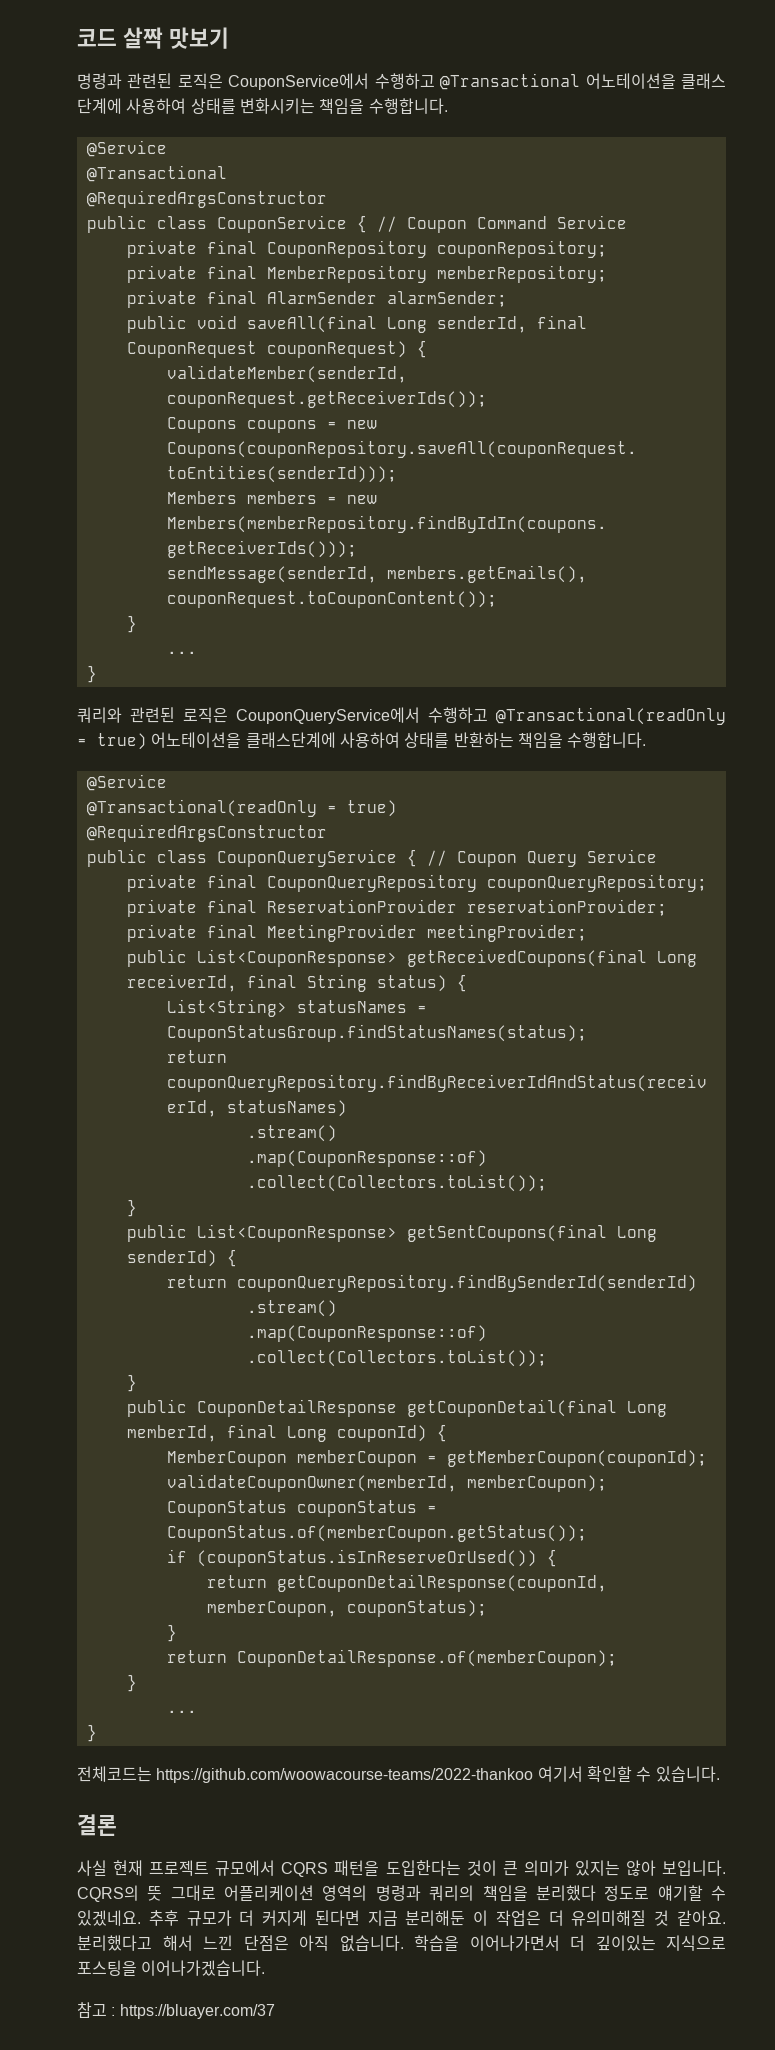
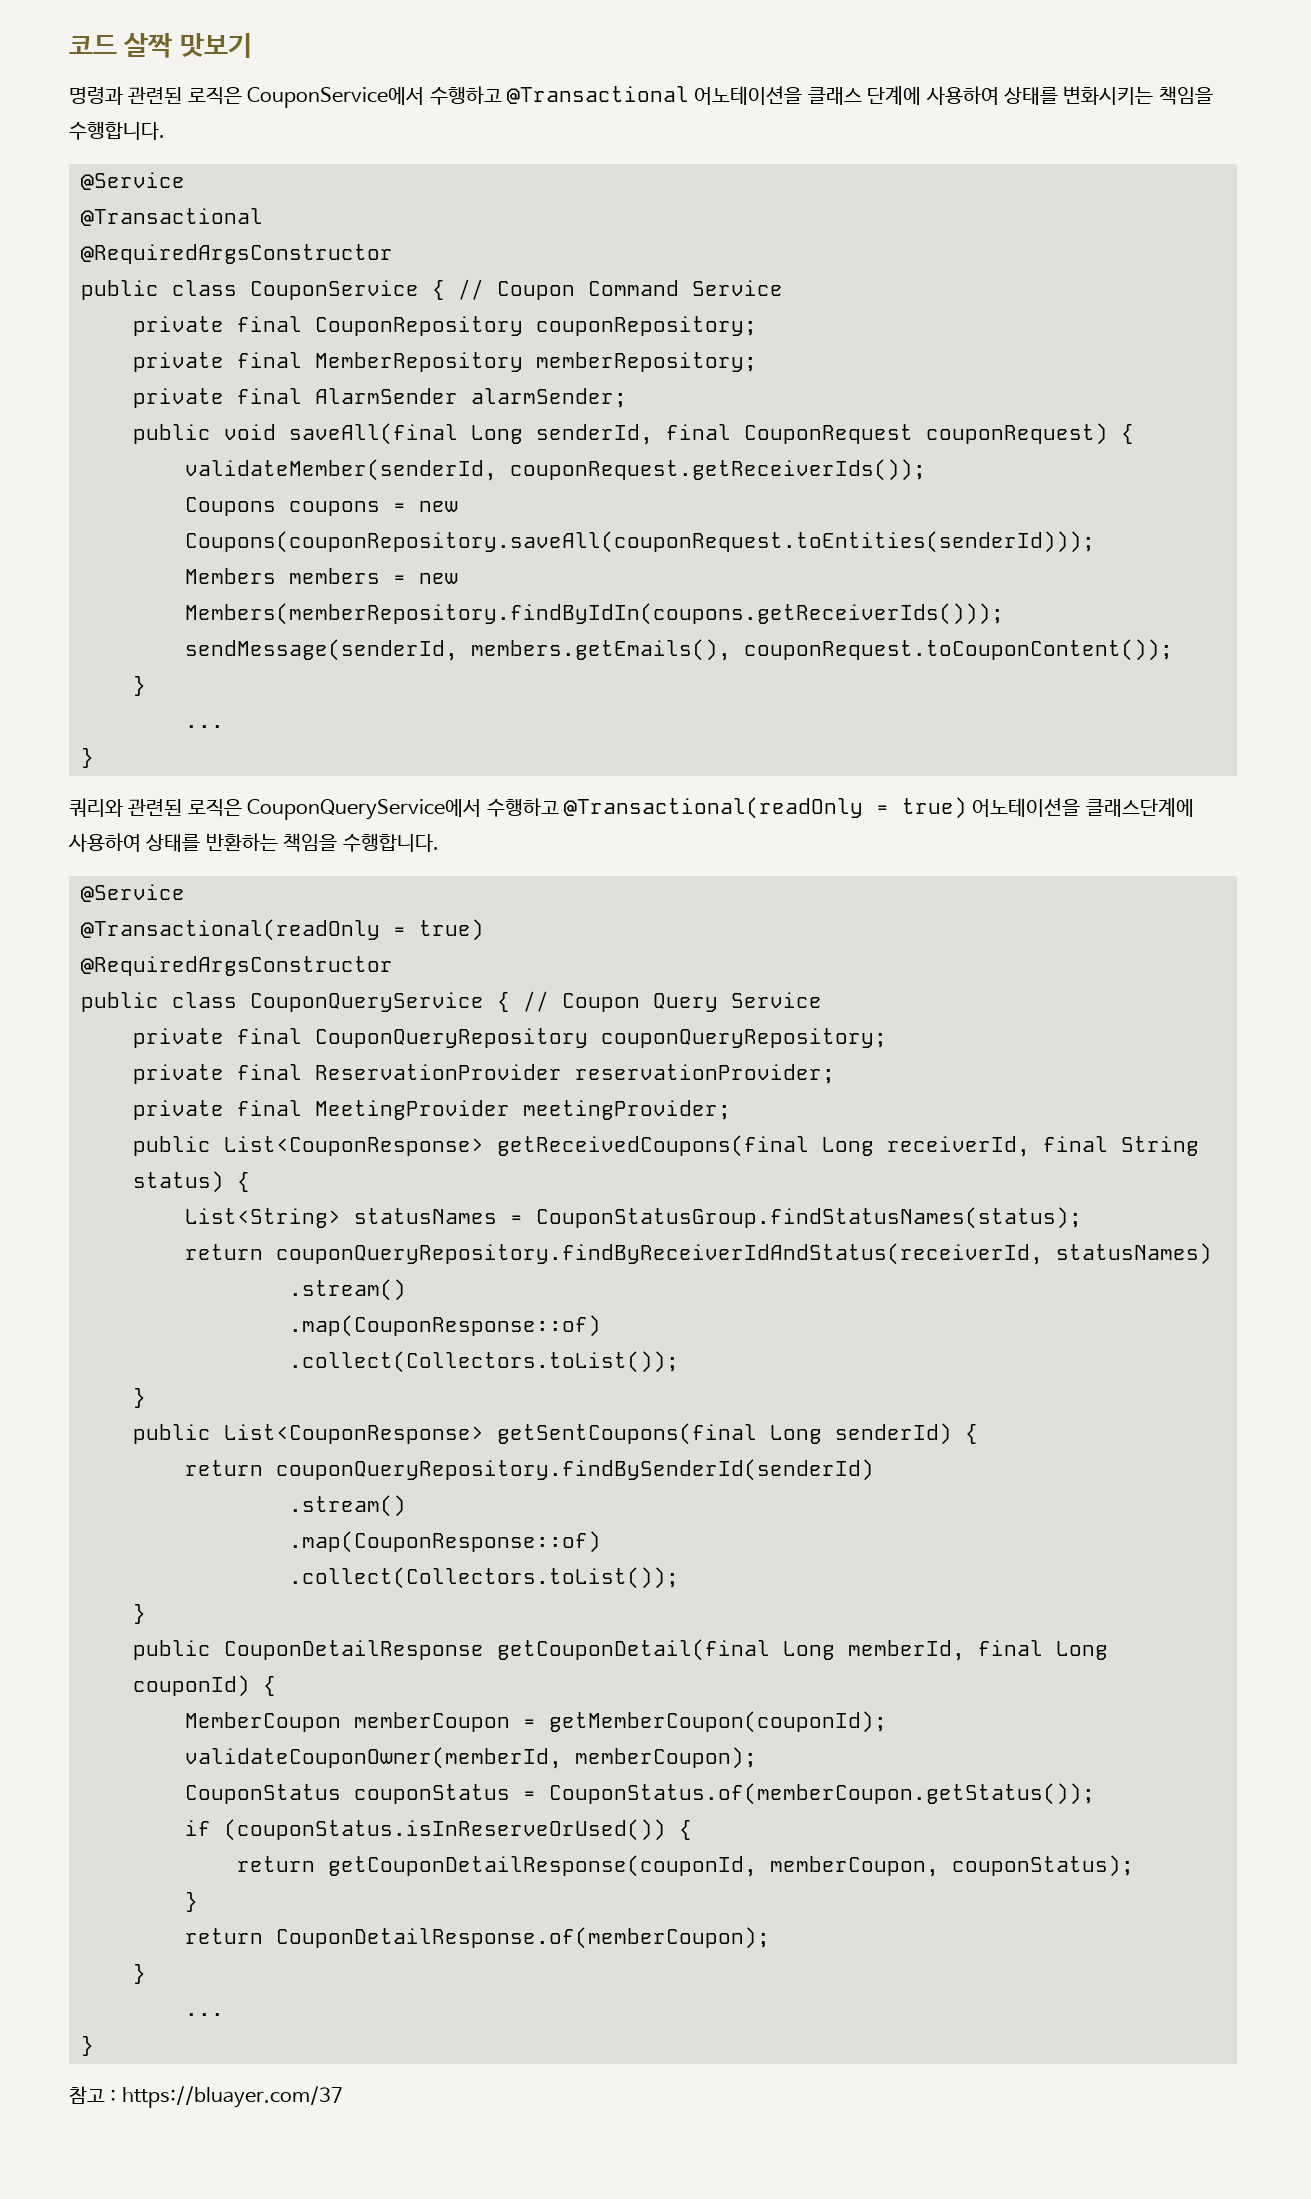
[77,1766,720,1783] [77,1814,117,1836] [77,1860,726,1877] [77,1885,727,1902] [77,1910,726,1926] [77,1935,726,1952] [77,1960,266,1976] // 전체코드는 https://github.com/woowacourse-teams/2022-thankoo 여기서 확인할 수 있습니다. // 결론 // 사실 현재 프로젝트 규모에서 CQRS 패턴을 도입한다는 것이 큰 의미가 있지는 않아 보입니다. CQRS의 뜻 그대로 어플리케이션 영역의 명령과 쿼리의 책임을 분리했다 정도로 얘기할 수 있겠네요. 추후 규모가 더 커지게 된다면 지금 분리해둔 이 작업은 더 유의미해질 것 같아요. 분리했다고 해서 느낀 단점은 아직 없습니다. 학습을 이어나가면서 더 깊이있는 지식으로 포스팅을 이어나가겠습니다. -> (94, 2046) none

